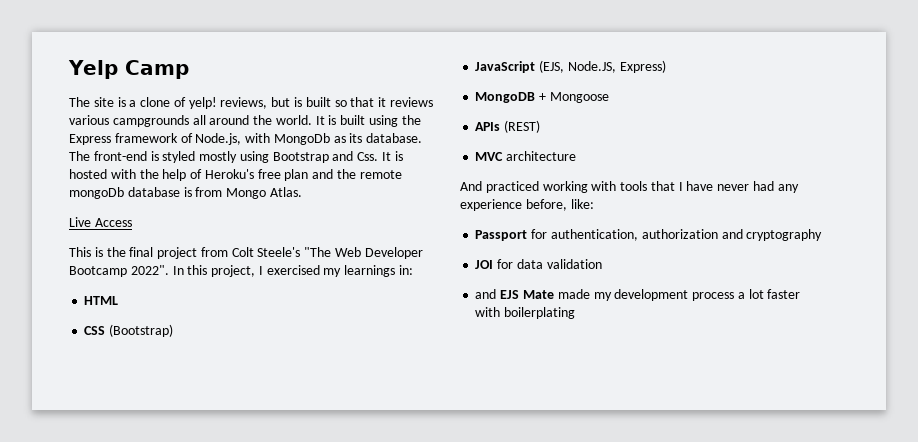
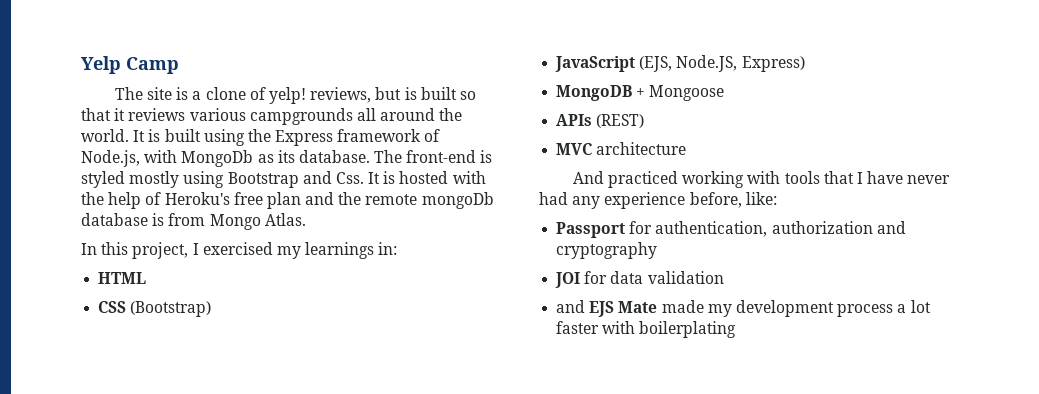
[69,217,132,227] [69,247,423,259] [69,265,169,277] Live Access // This is the final project from Colt Steele's "The Web Developer Bootcamp 2022". -> (306, 219) none

